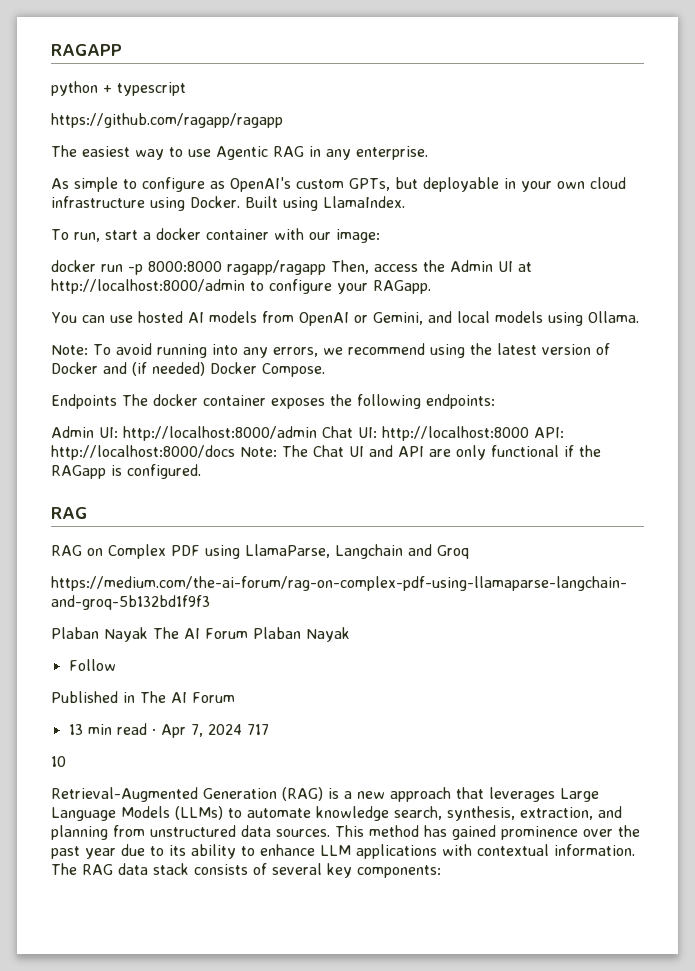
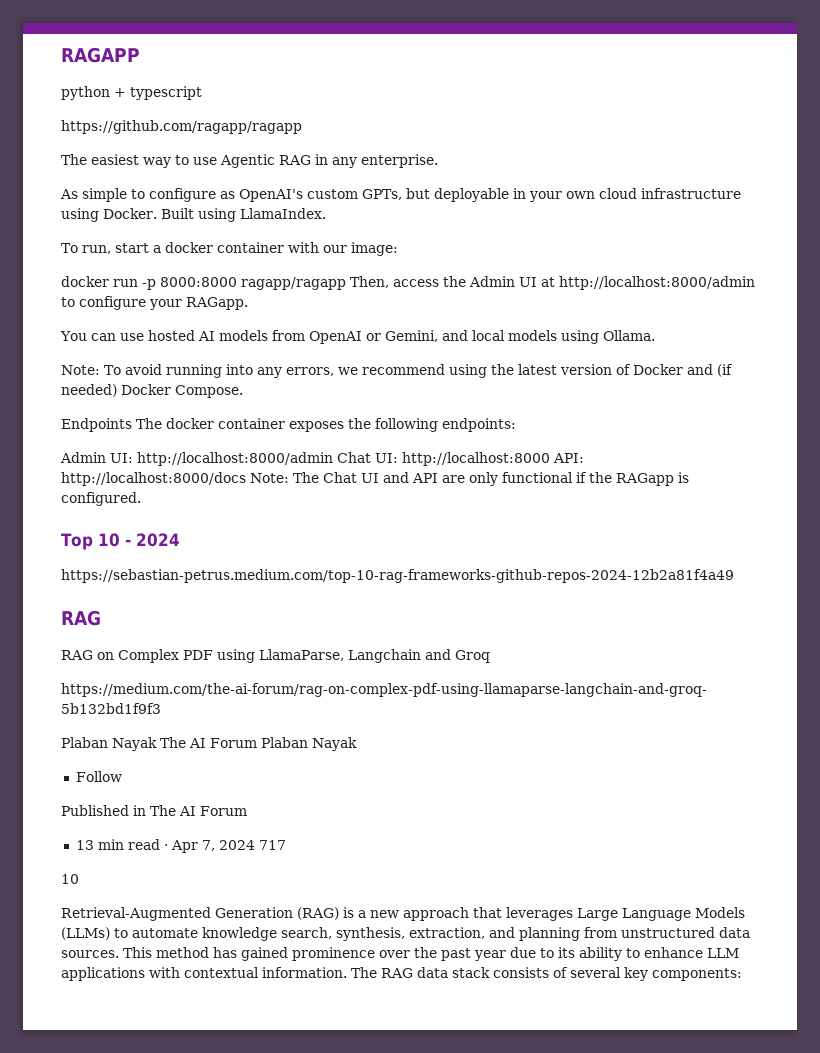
(201, 471) none -> [61,533,180,550] [61,569,734,583] // Top 10 - 2024 // https://sebastian-petrus.medium.com/top-10-rag-frameworks-github-repos-2024-12b2a81f4a49

